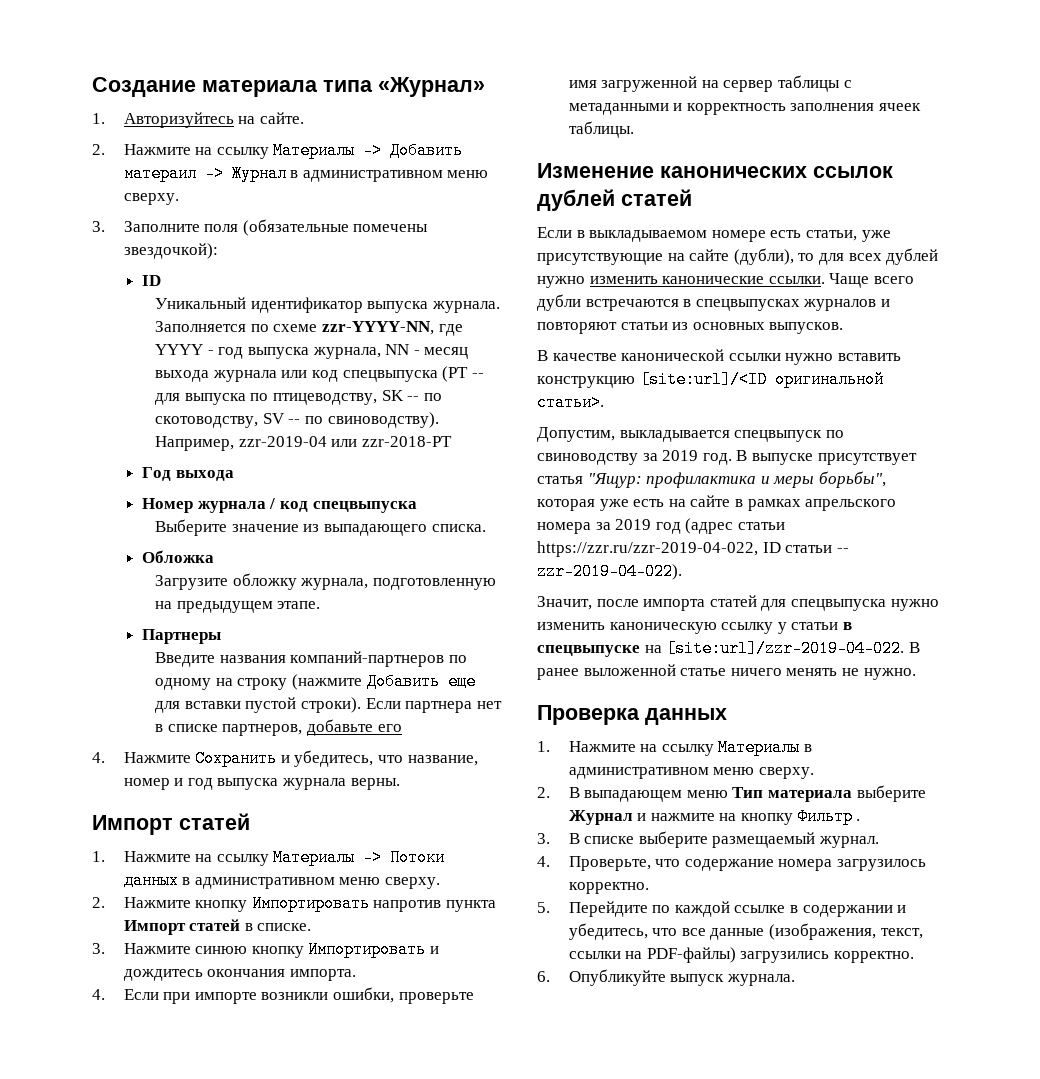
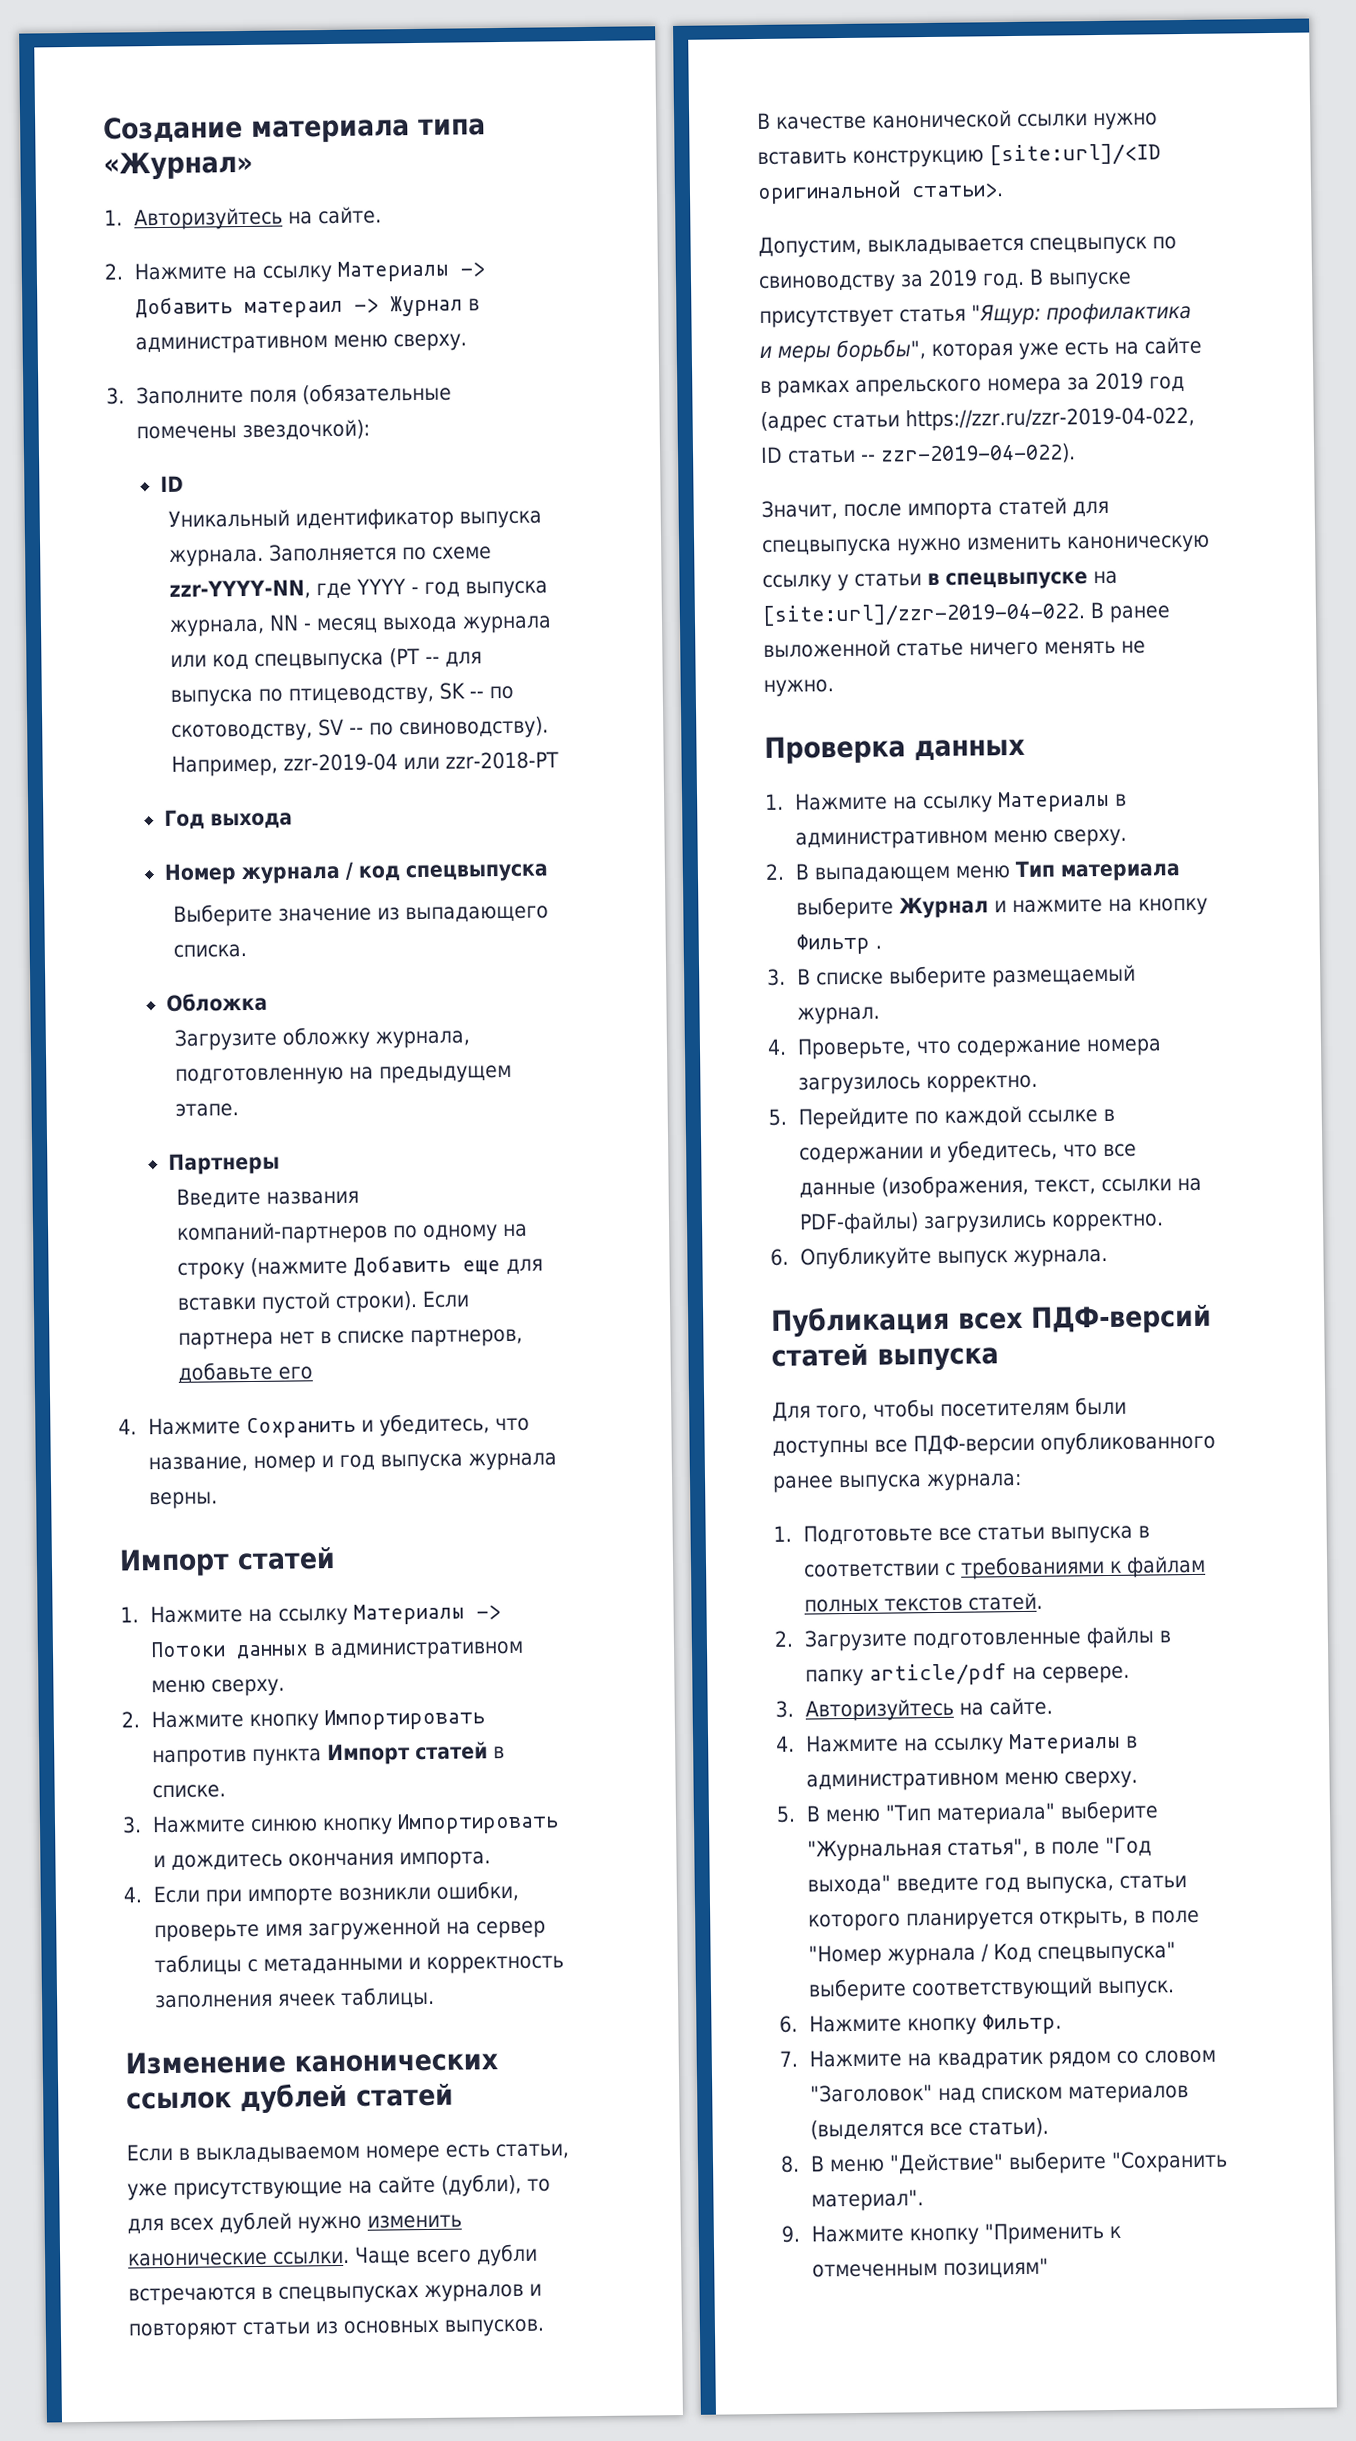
(795, 980) none -> [771,1304,1212,1338] [771,1343,999,1372] [772,1396,1127,1422] [772,1430,1216,1458] [772,1473,1022,1493] [773,1524,1151,1545] [804,1555,1207,1580] [804,1592,1044,1613] [774,1626,1172,1652] [805,1663,1131,1687] [775,1697,1054,1722] [776,1732,1139,1756] [806,1770,1139,1792] [776,1800,1160,1826] [807,1836,1153,1862] [807,1874,1188,1895] [808,1909,1201,1932] [808,1941,1177,1967] [808,1977,1176,2002] [779,2013,1063,2036] [779,2049,1217,2071] [810,2084,1190,2104] [810,2117,1050,2140] [780,2150,1229,2175] [811,2189,925,2212] [781,2222,1122,2246] [812,2257,1050,2278] // Публикация всех ПДФ-версий статей выпуска // Для того, чтобы посетителям были доступны все ПДФ-версии опубликованного ранее выпуска журнала: // 1. Подготовьте все статьи выпуска в соответствии с требованиями к файлам полных текстов статей. // 2. Загрузите подготовленные файлы в папку article/pdf на сервере. // 3. Авторизуйтесь на сайте. // 4. Нажмите на ссылку Материалы в административном меню сверху. // 5. В меню "Тип материала" выберите "Журнальная статья", в поле "Год выхода" введите год выпуска, статьи которого планируется открыть, в поле "Номер журнала / Код спецвыпуска" выберите соответствующий выпуск. // 6. Нажмите кнопку Фильтр. // 7. Нажмите на квадратик рядом со словом "Заголовок" над списком материалов (выделятся все статьи). // 8. В меню "Действие" выберите "Сохранить материал". // 9. Нажмите кнопку "Применить к отмеченным позициям"

